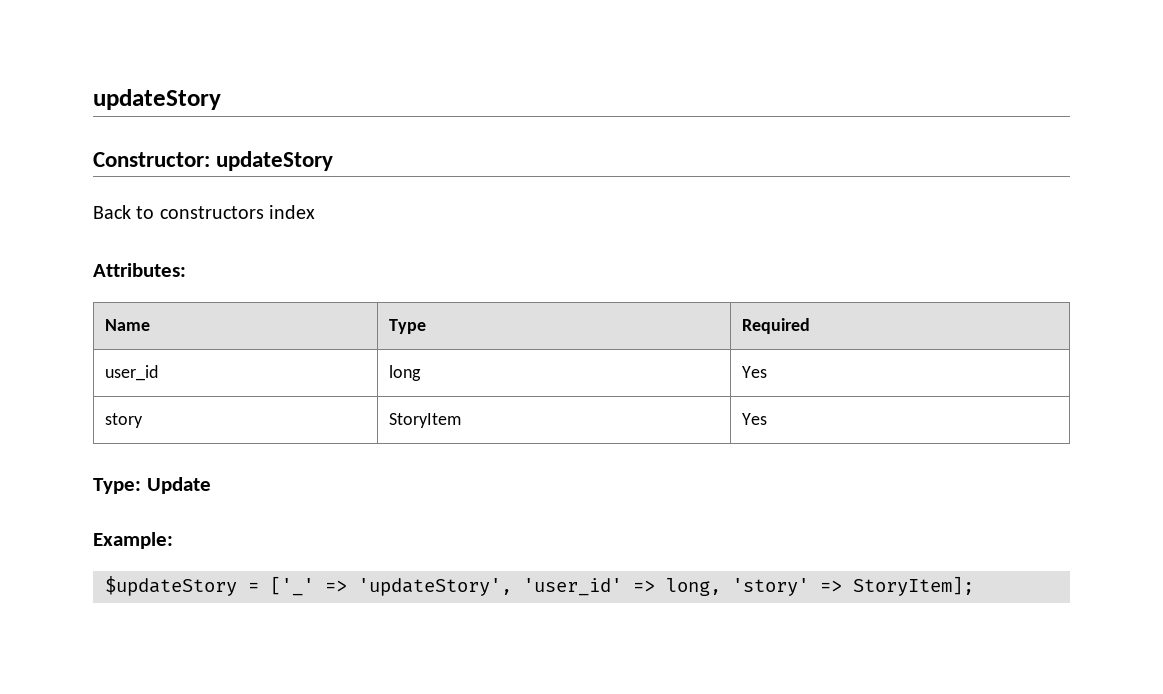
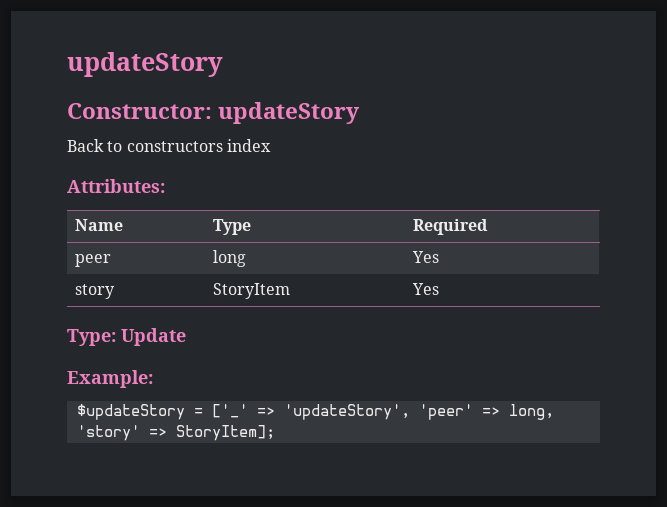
[105,365,159,381] user_id -> [75,254,112,267] peer
[523,578,622,596] 'user_id' -> [418,404,473,420] 'peer'

